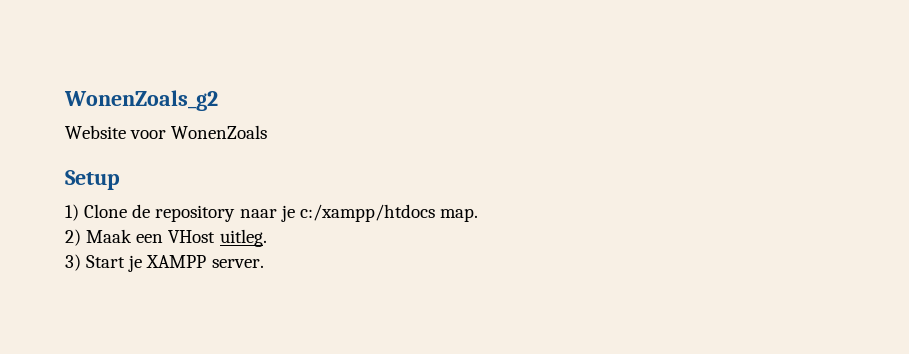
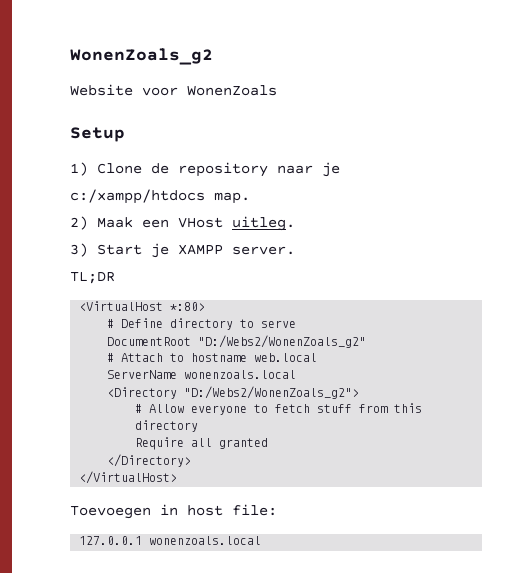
(264, 263) none -> [70,271,115,284] [79,301,206,311] [107,318,297,330] [107,335,367,348] [107,353,318,362] [107,370,297,379] [107,386,360,399] [135,403,423,415] [135,420,199,432] [135,437,269,450] [107,454,192,467] [79,471,178,484] [70,504,277,519] [79,536,262,545] // TL;DR // <VirtualHost *:80> // # Define directory to serve // DocumentRoot "D:/Webs2/WonenZoals_g2" // # Attach to hostname web.local // ServerName wonenzoals.local // <Directory "D:/Webs2/WonenZoals_g2"> // # Allow everyone to fetch stuff from this directory // Require all granted // </Directory> // </VirtualHost> // Toevoegen in host file: // 127.0.0.1 wonenzoals.local

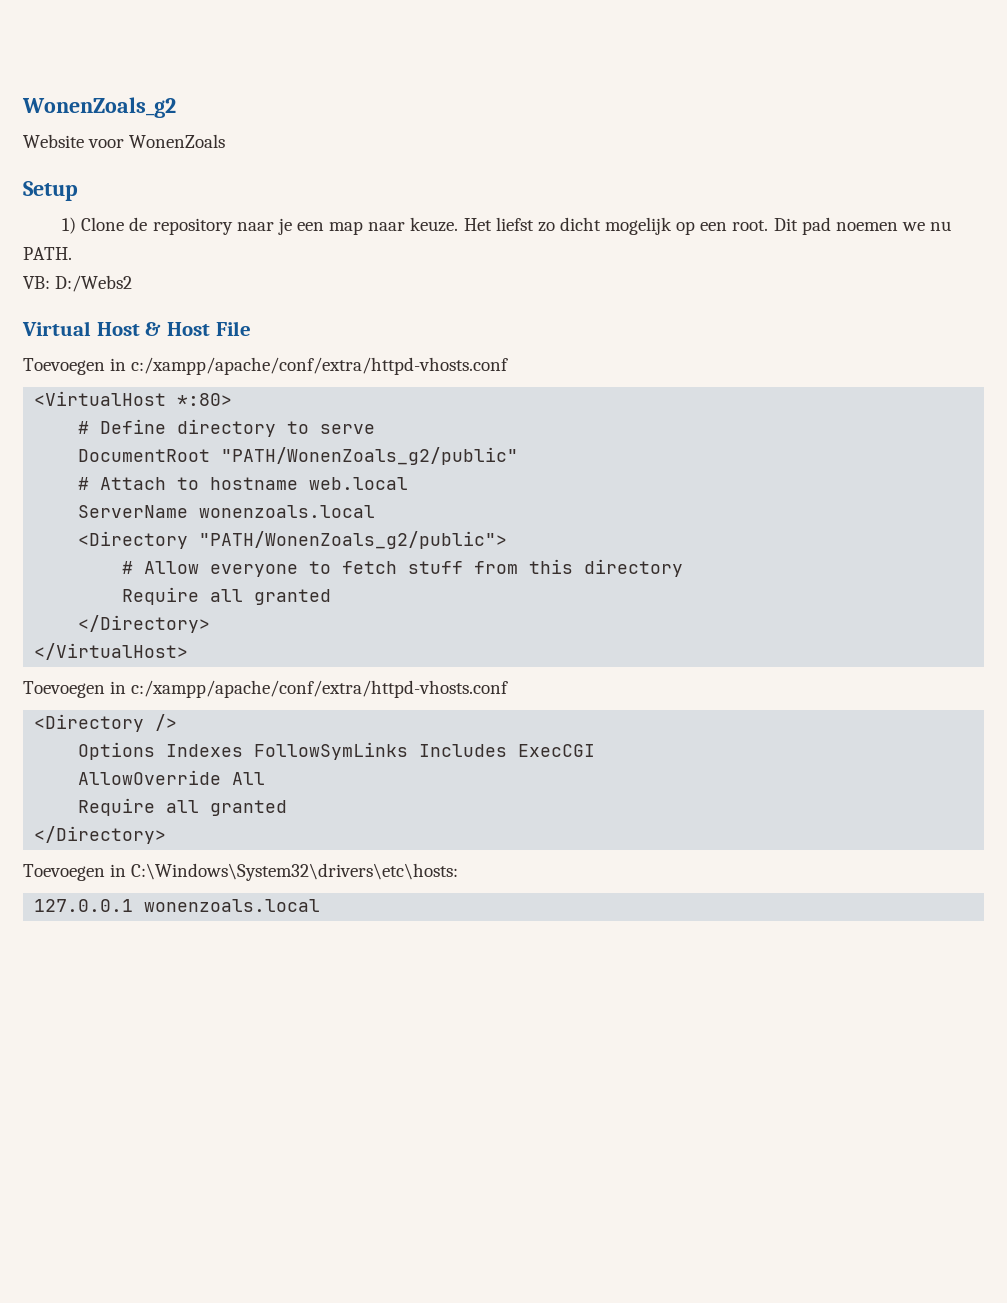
[70,189,250,204] [70,216,295,231] [70,243,295,258] [70,271,115,284] c:/xampp/htdocs map. // 2) Maak een VHost uitleg. // 3) Start je XAMPP server. // TL;DR -> [296,217,952,235] [23,247,72,260] [23,275,133,292] [22,321,251,336] [23,357,509,375] een map naar keuze. Het liefst zo dicht mogelijk op een root. Dit pad noemen we nu PATH. // VB: D:/Webs2 // Virtual Host & Host File // Toevoegen in c:/xampp/apache/conf/extra/httpd-vhosts.conf
[198,335,367,348] "D:/Webs2/WonenZoals_g2" -> [221,447,519,465] "PATH/WonenZoals_g2/public"
[184,386,360,399] "D:/Webs2/WonenZoals_g2"> -> [199,531,508,549] "PATH/WonenZoals_g2/public">
[187,504,277,516] host file: -> [131,680,509,698] [34,714,178,732] [78,742,596,760] [78,770,266,785] [78,798,288,816] [34,826,167,844] [23,863,459,881] c:/xampp/apache/conf/extra/httpd-vhosts.conf // <Directory /> // Options Indexes FollowSymLinks Includes ExecCGI // AllowOverride All // Require all granted // </Directory> // Toevoegen in C:\Windows\System32\drivers\etc\hosts:

